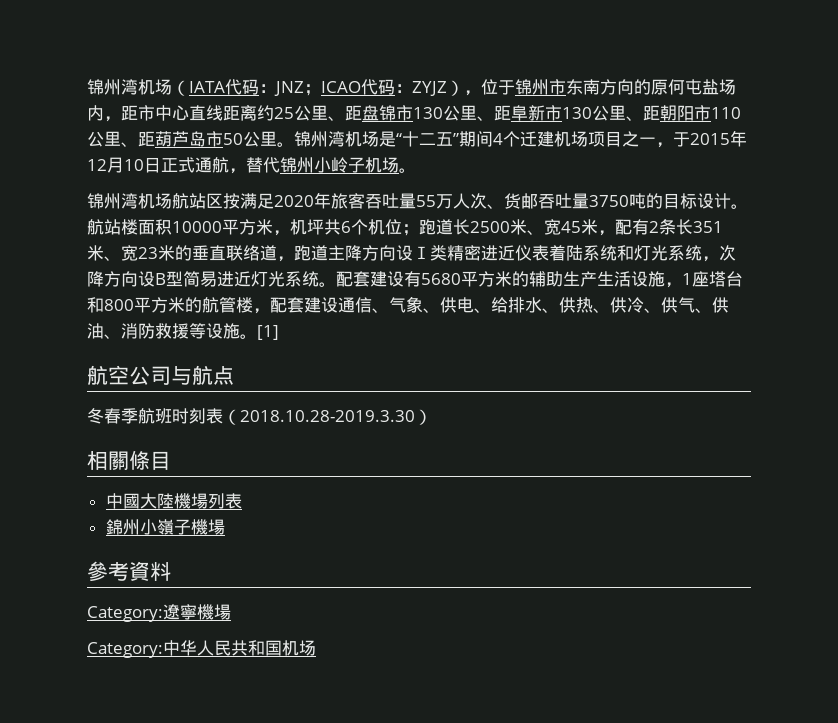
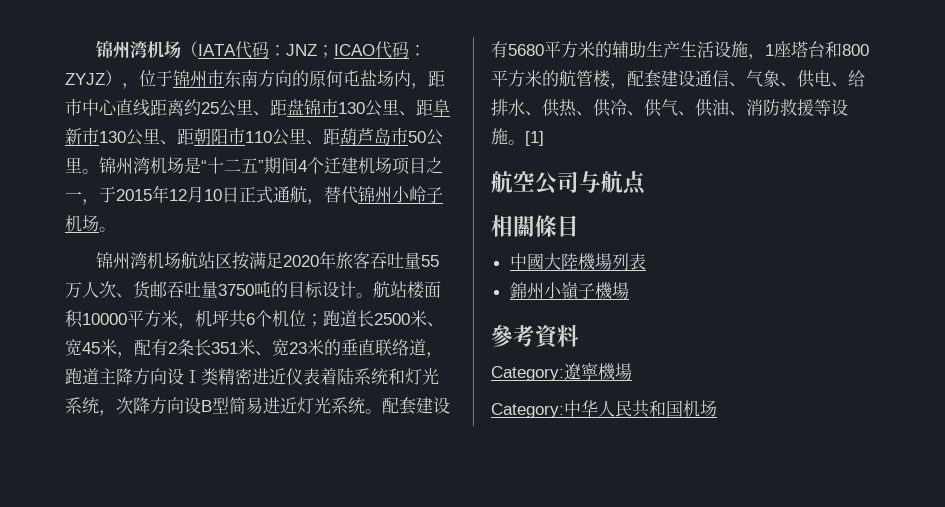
[87,408,432,425] // 冬春季航班时刻表（2018.10.28-2019.3.30） -> (646, 183) none

